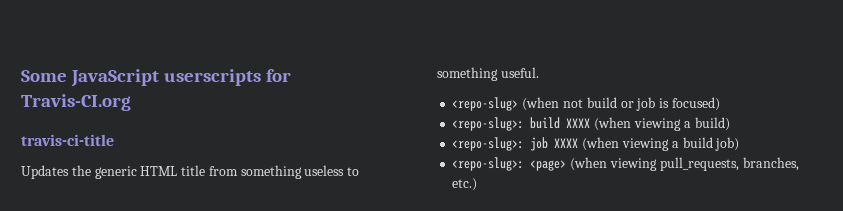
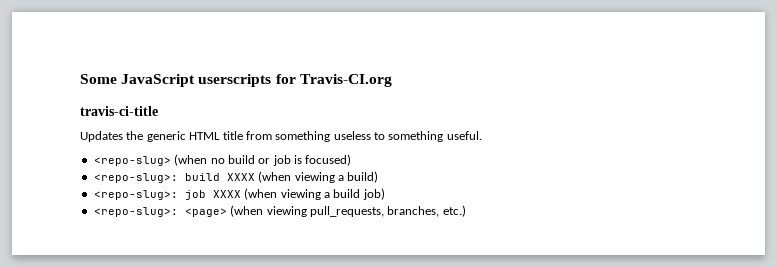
[562,99,583,108] not -> [210,158,225,164] no

